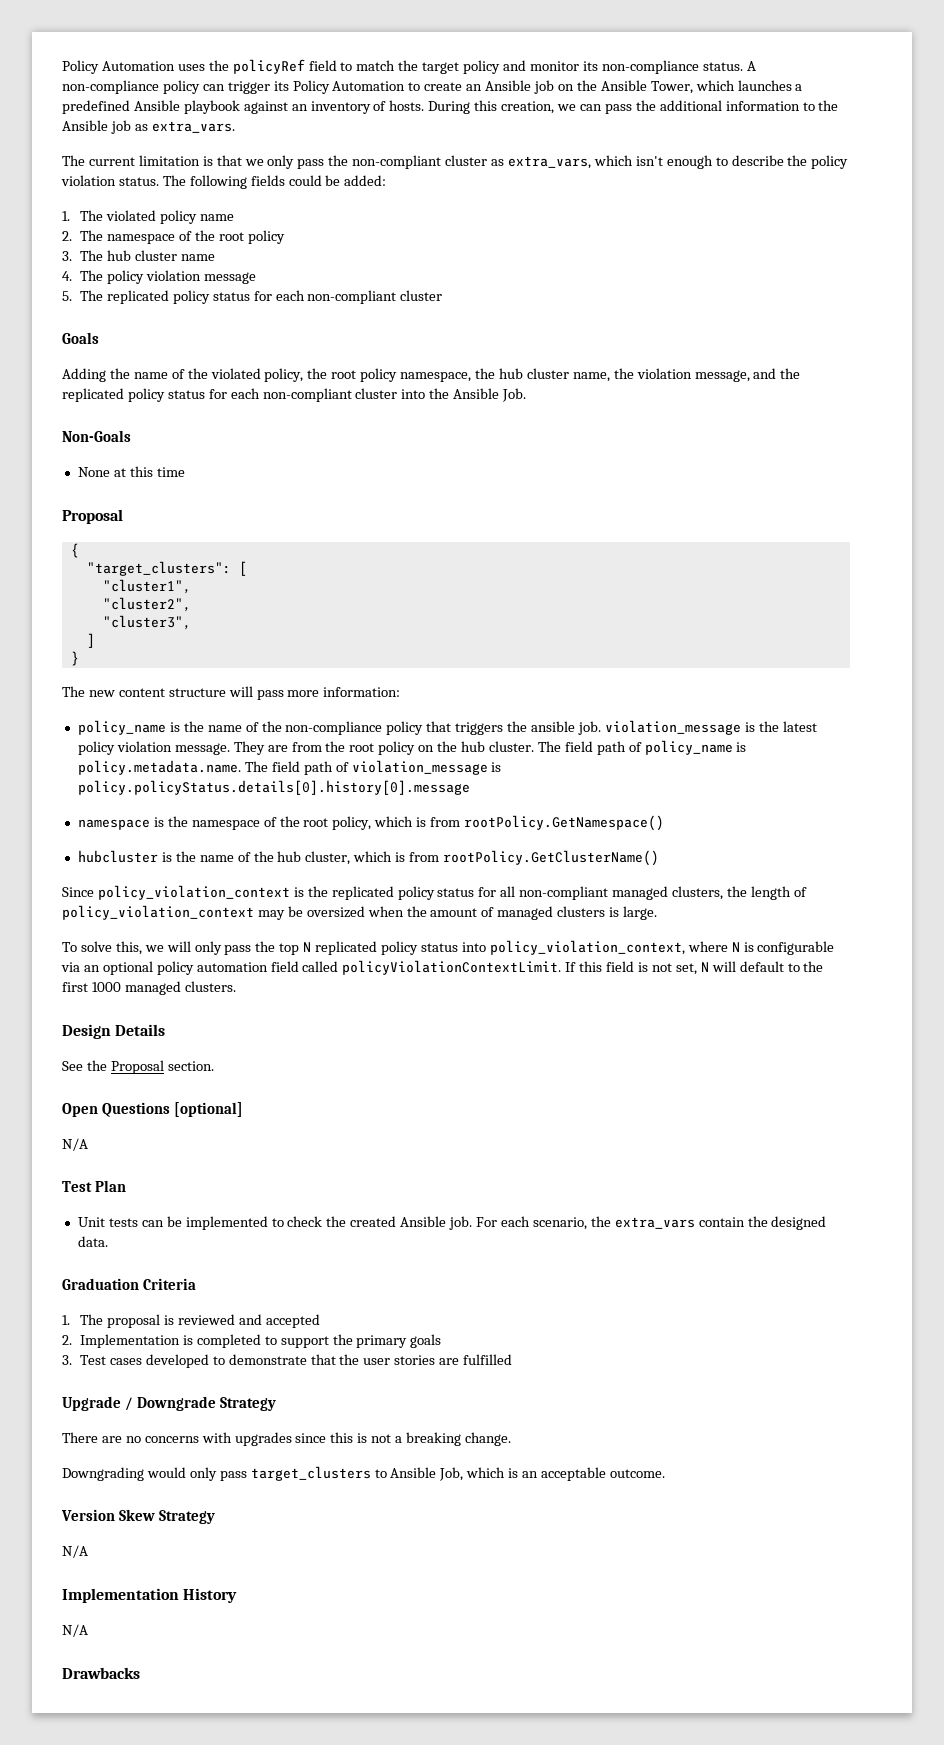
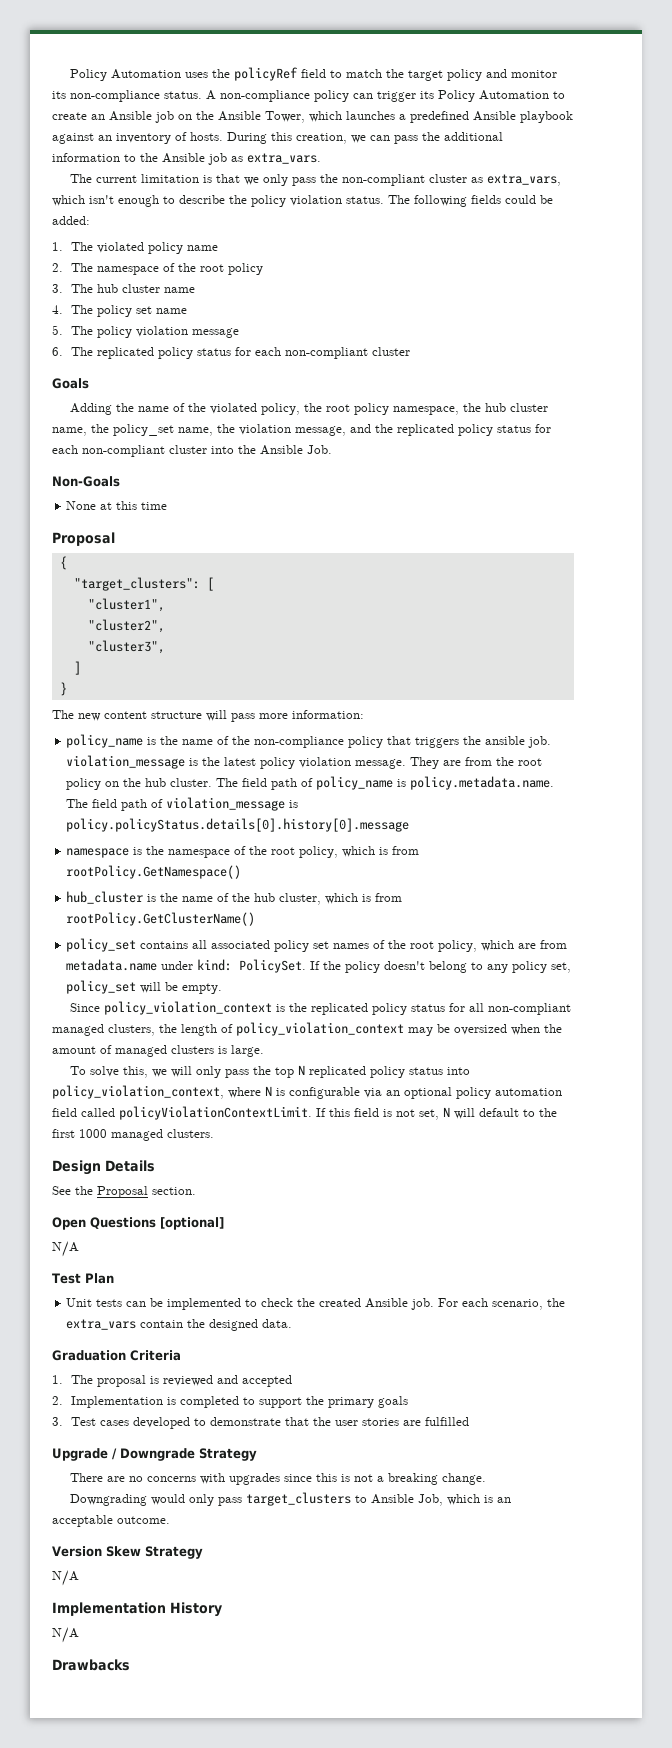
(144, 277) none -> [136,306,188,314] [52,325,133,338] set name // 5. The policy
[62,291,72,301] 5. -> [52,347,63,356] 6.
(634, 373) none -> [113,424,235,436] policy_set name, the
[77,850,158,863] hubcluster -> [66,891,144,904] hub_cluster
(660, 858) none -> [66,938,568,952] [66,959,572,973] [66,980,223,994] // policy_set contains all associated policy set names of the root policy, which are from metadata.name under kind: PolicySet. If the policy doesn't belong to any policy set, policy_set will be empty.

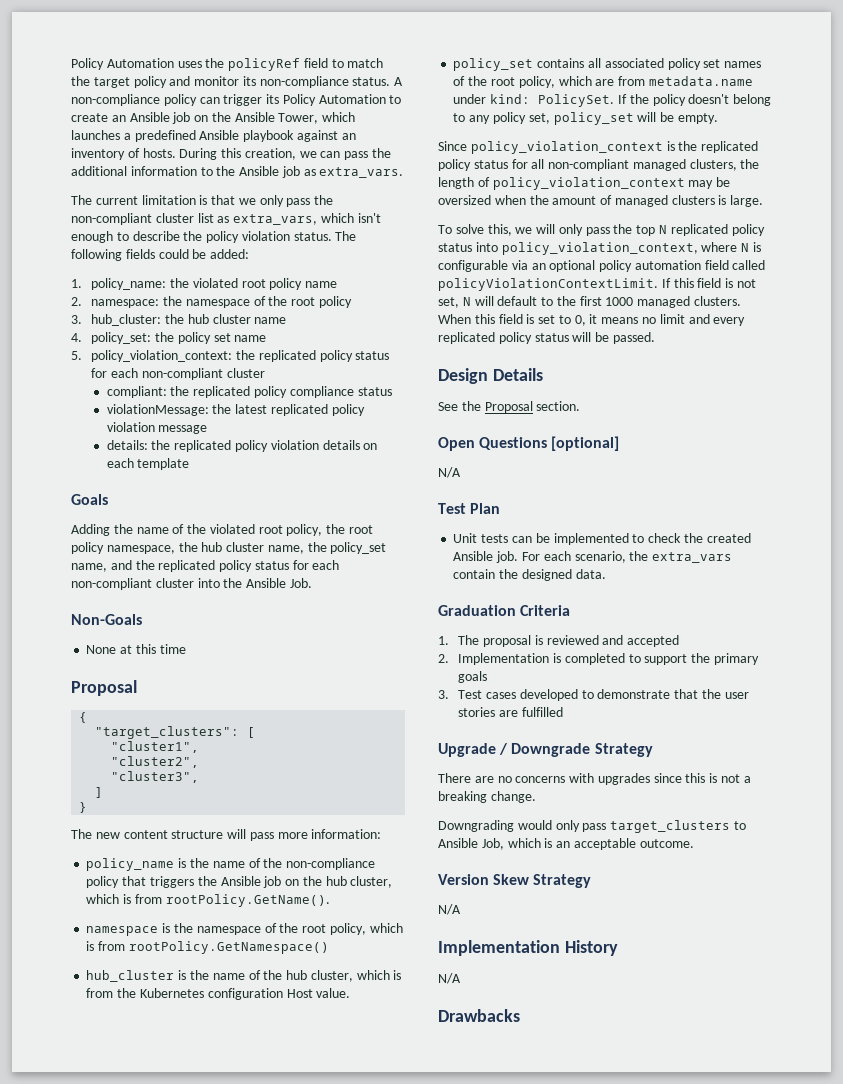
(467, 178) none -> [197,213,214,223] list
[71,242,145,253] The violated -> [91,278,266,290] policy_name: the violated root
[71,263,94,272] The -> [91,296,183,308] namespace: the
[71,284,94,293] The -> [91,314,185,326] hub_cluster: the
[71,305,94,314] The -> [91,332,175,344] policy_set: the
[71,326,240,338] [52,347,411,359] The policy violation message // 6. The replicated policy status for each non-compliant cluster -> [91,350,390,362] [91,368,265,380] [106,386,392,398] [106,404,365,416] [106,422,208,434] [106,440,378,452] [106,458,190,470] policy_violation_context: the replicated policy status for each non-compliant cluster // compliant: the replicated policy compliance status // violationMessage: the latest replicated policy violation message // details: the replicated policy violation details on each template
(257, 408) none -> [258,525,283,534] root
[217,424,346,436] the violation message, -> (107, 567) none
[485,736,552,748] [66,755,543,769] [66,776,555,790] [66,797,299,811] [66,818,410,832] ansible job. violation_message is the latest policy violation message. They are from the root policy on the hub cluster. The field path of policy_name is policy.metadata.name. The field path of violation_message is policy.policyStatus.details[0].history[0].message -> [220,876,393,888] [86,894,330,907] Ansible job on the hub cluster, which is from rootPolicy.GetName().
[66,912,256,926] rootPolicy.GetClusterName() -> [117,988,351,1000] the Kubernetes configuration Host value.
(214, 1133) none -> [438,314,746,326] [438,332,655,344] When this field is set to 0, it means no limit and every replicated policy status will be passed.

